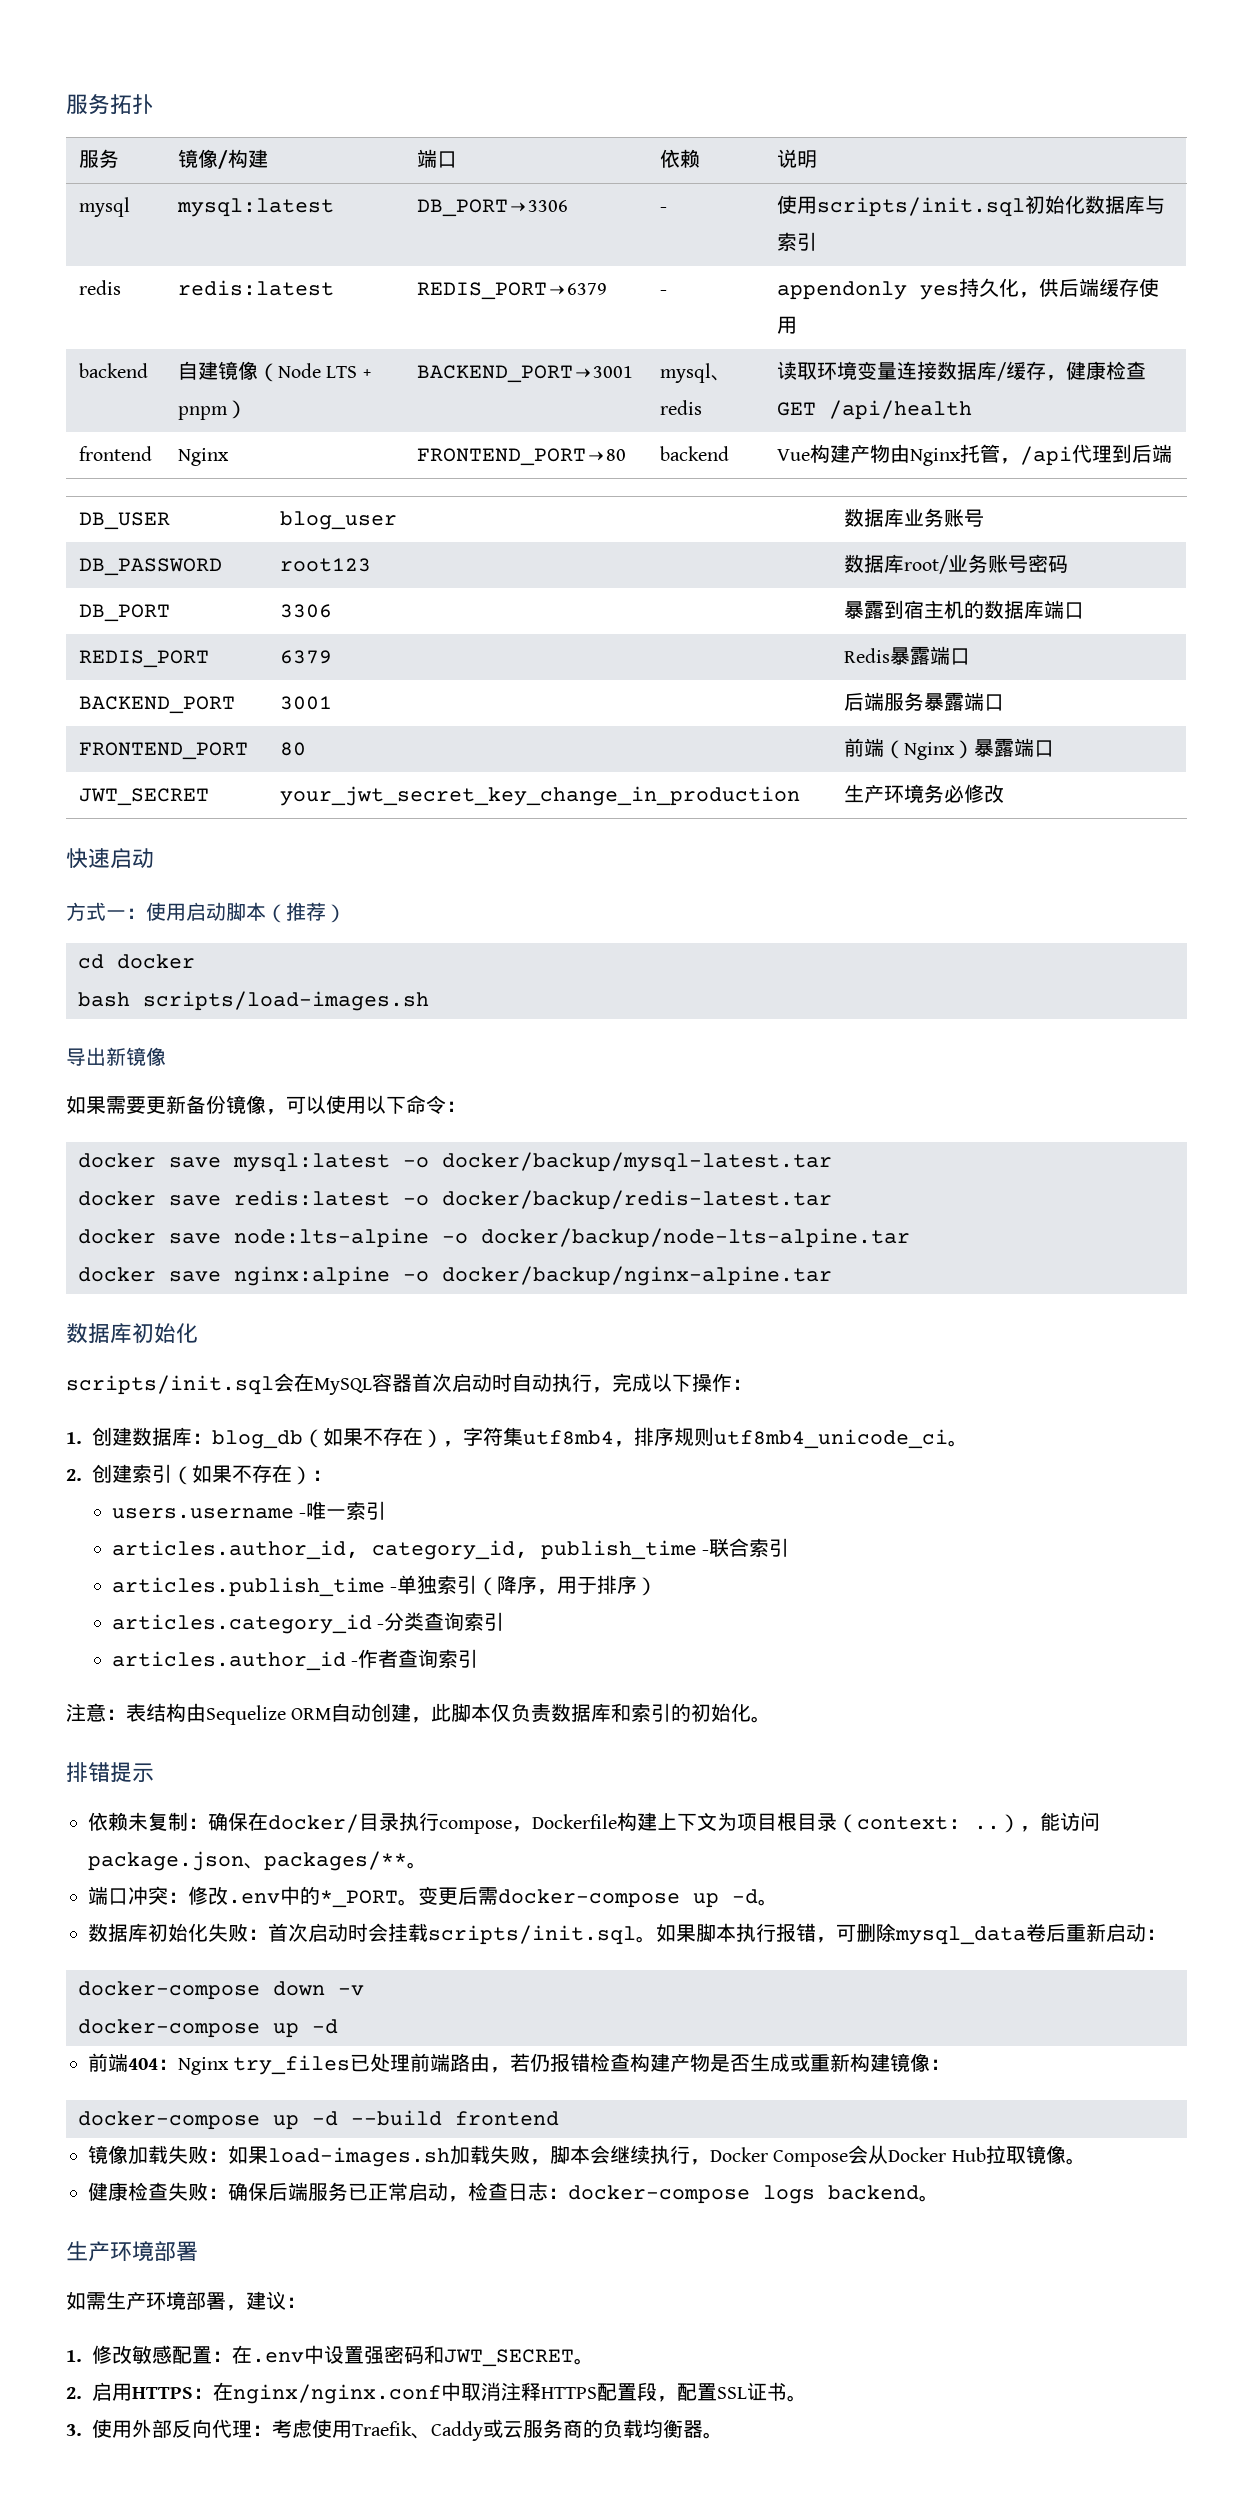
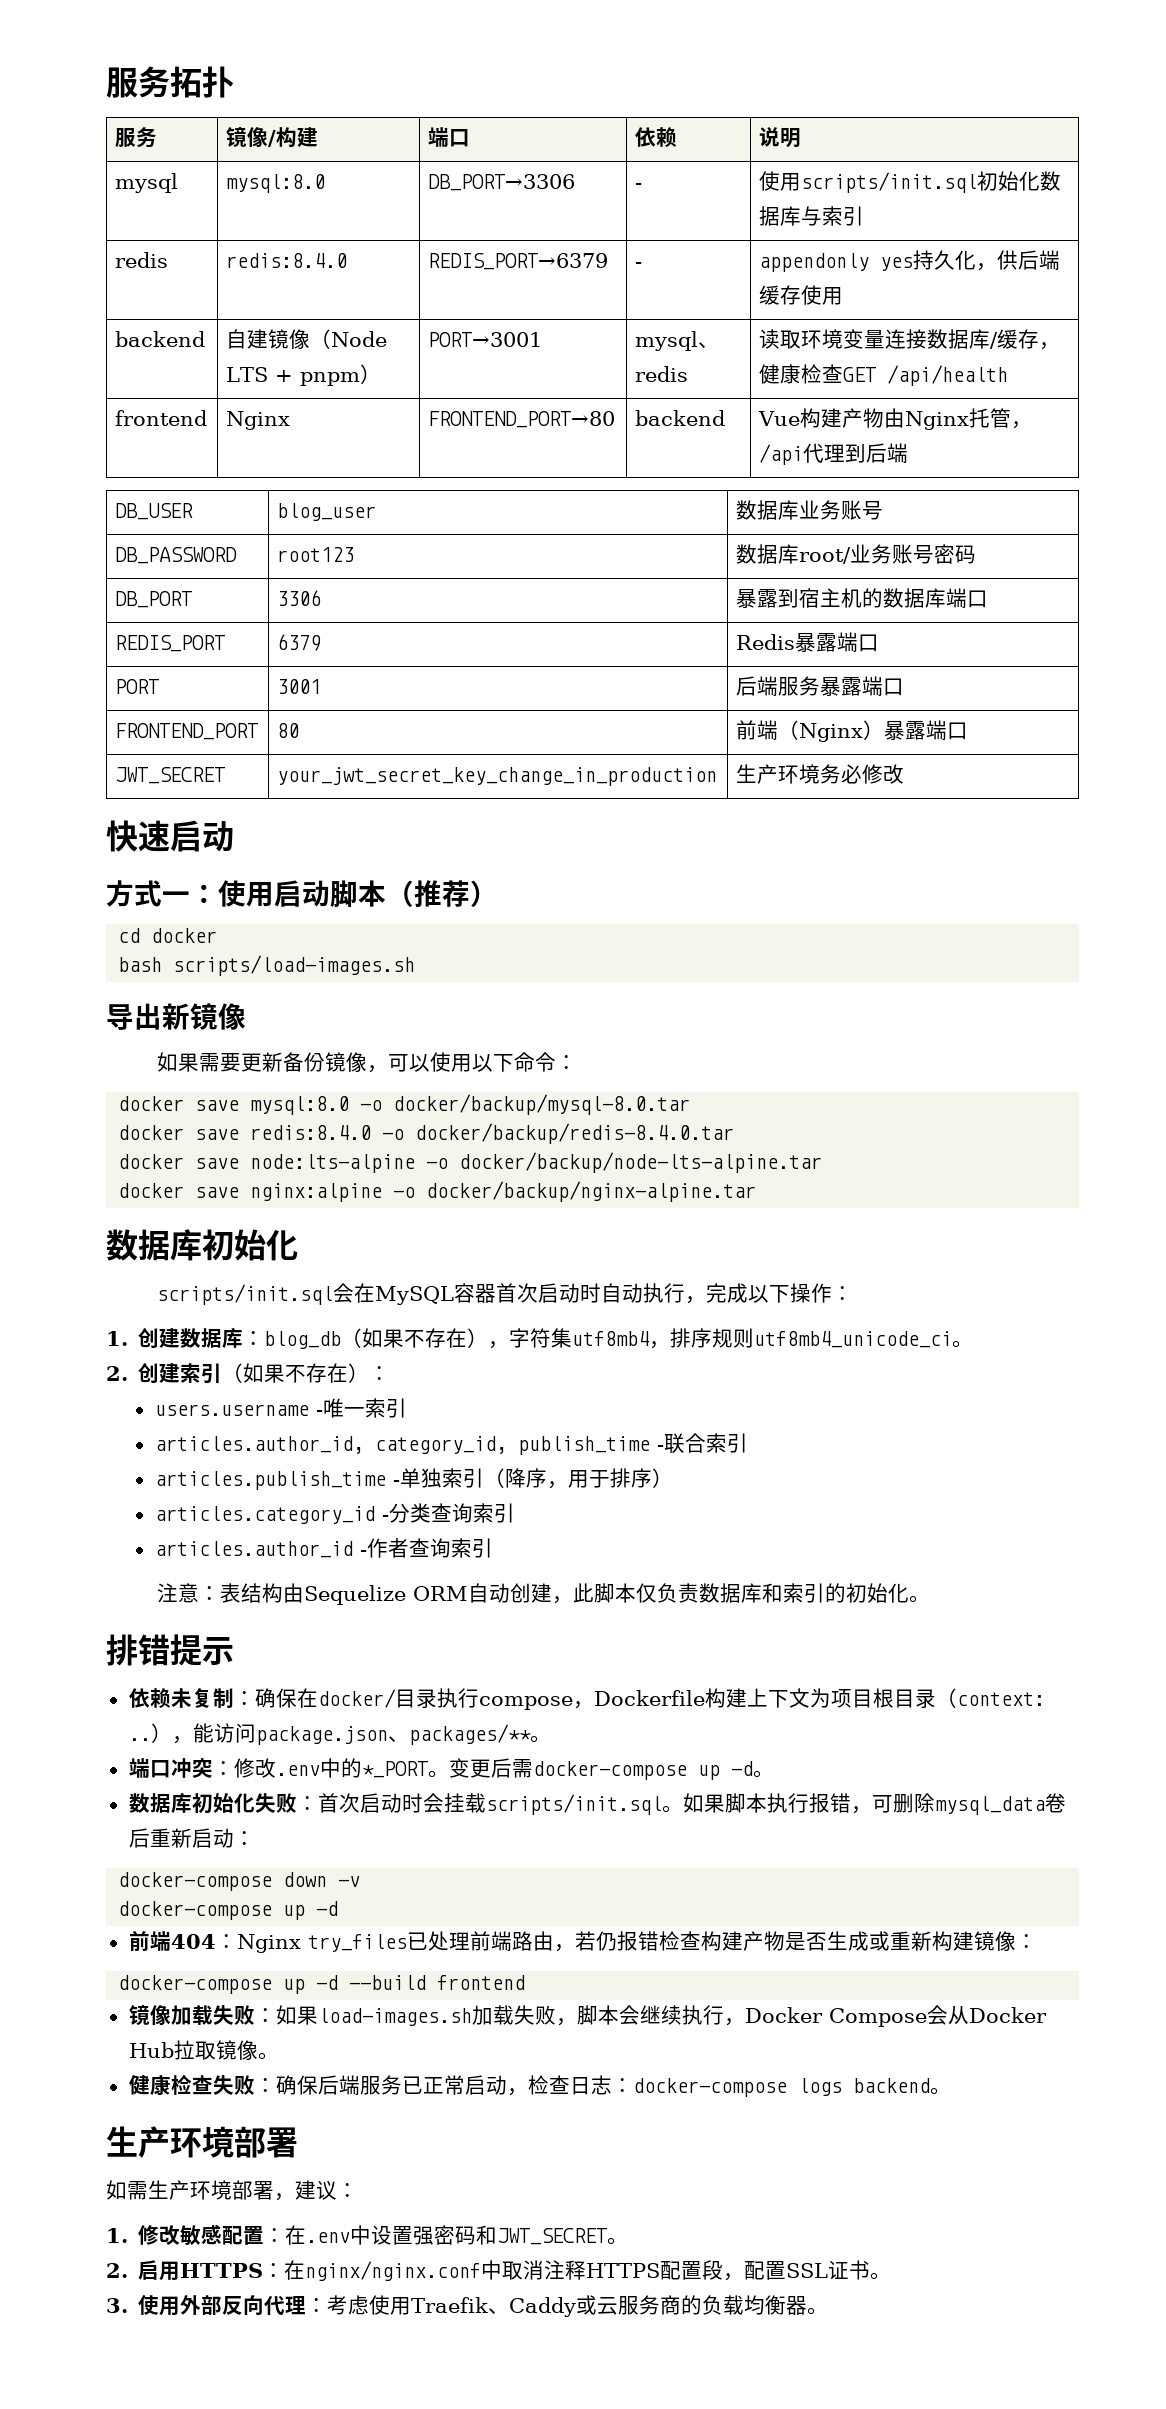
[176,198,334,217] mysql:latest -> [226,174,326,193] mysql:8.0
[177,280,334,296] redis:latest -> [226,253,348,268] redis:8.4.0
[416,365,633,383] BACKEND_PORT→3001 -> [428,332,543,347] PORT→3001
[78,696,235,714] BACKEND_PORT -> [115,679,160,694] PORT
[233,1152,832,1172] [78,1190,832,1210] mysql:latest -o docker/backup/mysql-latest.tar // docker save redis:latest -o docker/backup/redis-latest.tar -> [250,1094,691,1115] [118,1123,735,1144] mysql:8.0 -o docker/backup/mysql-8.0.tar // docker save redis:8.4.0 -o docker/backup/redis-8.4.0.tar

